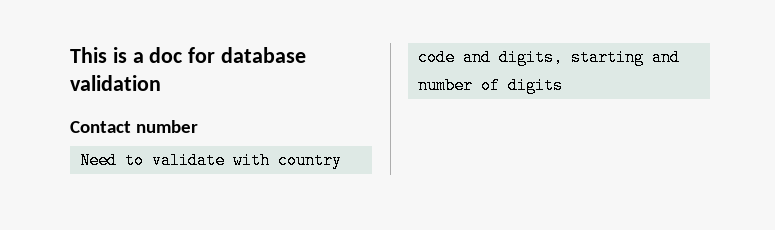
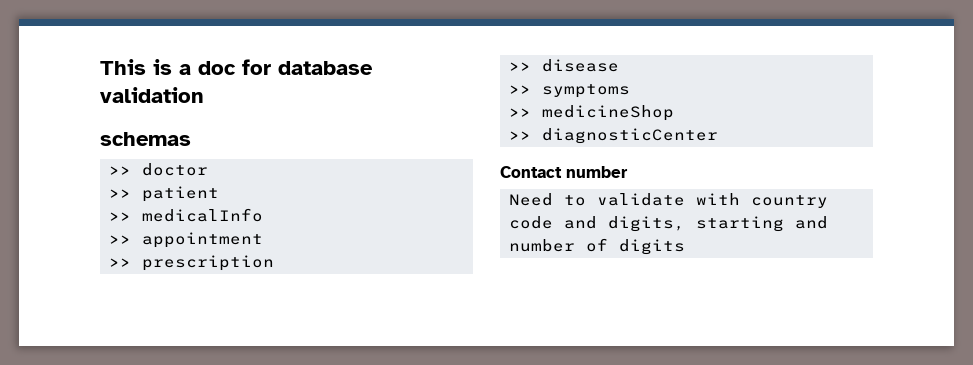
(161, 83) none -> [100,132,191,146] [109,163,208,176] [109,186,219,202] [109,208,263,222] [109,232,263,248] [109,255,274,271] [509,59,619,72] [509,84,630,98] [509,105,674,121] [509,128,718,144] // schemas // >> doctor // >> patient // >> medicalInfo // >> appointment // >> prescription // >> disease // >> symptoms // >> medicineShop // >> diagnosticCenter

